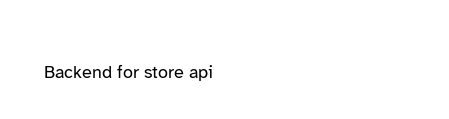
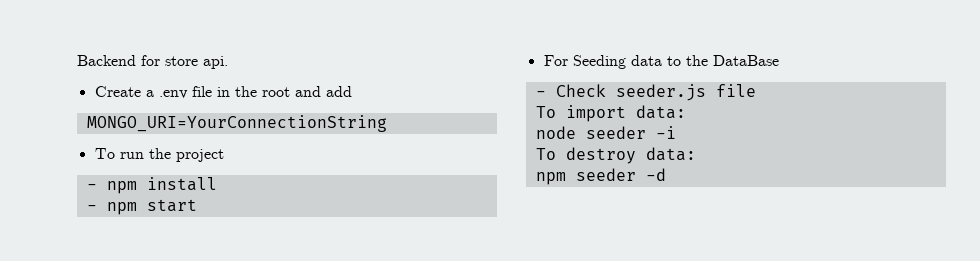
[189,65,213,81] api -> [203,56,228,69] [94,86,352,99] [86,115,387,132] [94,148,224,162] [86,177,217,194] [86,199,197,215] [543,55,779,69] [535,84,756,101] [535,105,686,122] [535,126,676,139] [535,147,696,164] [535,168,666,185] api. // Create a .env file in the root and add // MONGO_URI=YourConnectionString // To run the project // - npm install // - npm start // For Seeding data to the DataBase // - Check seeder.js file // To import data: // node seeder -i // To destroy data: // npm seeder -d

